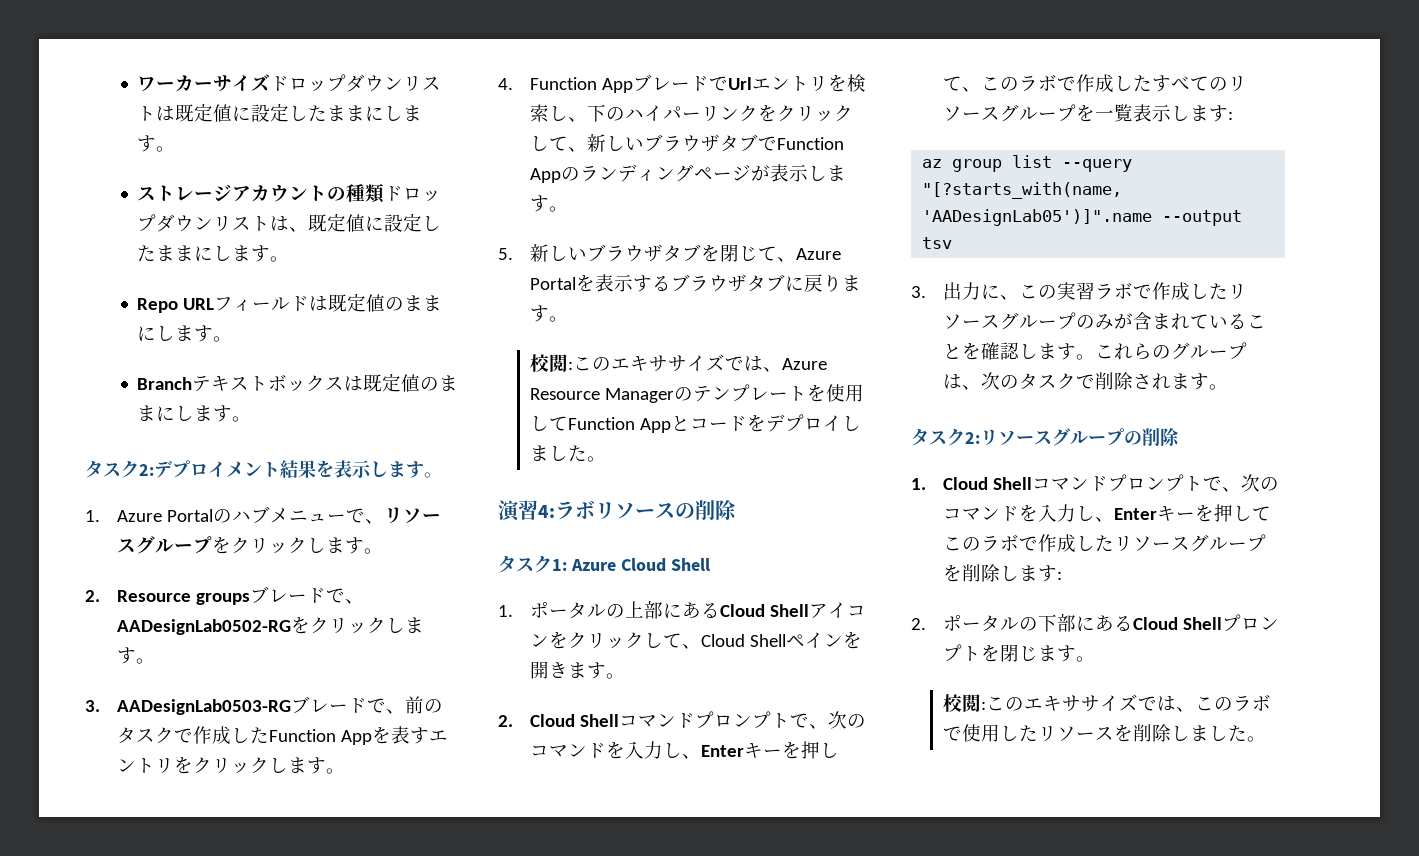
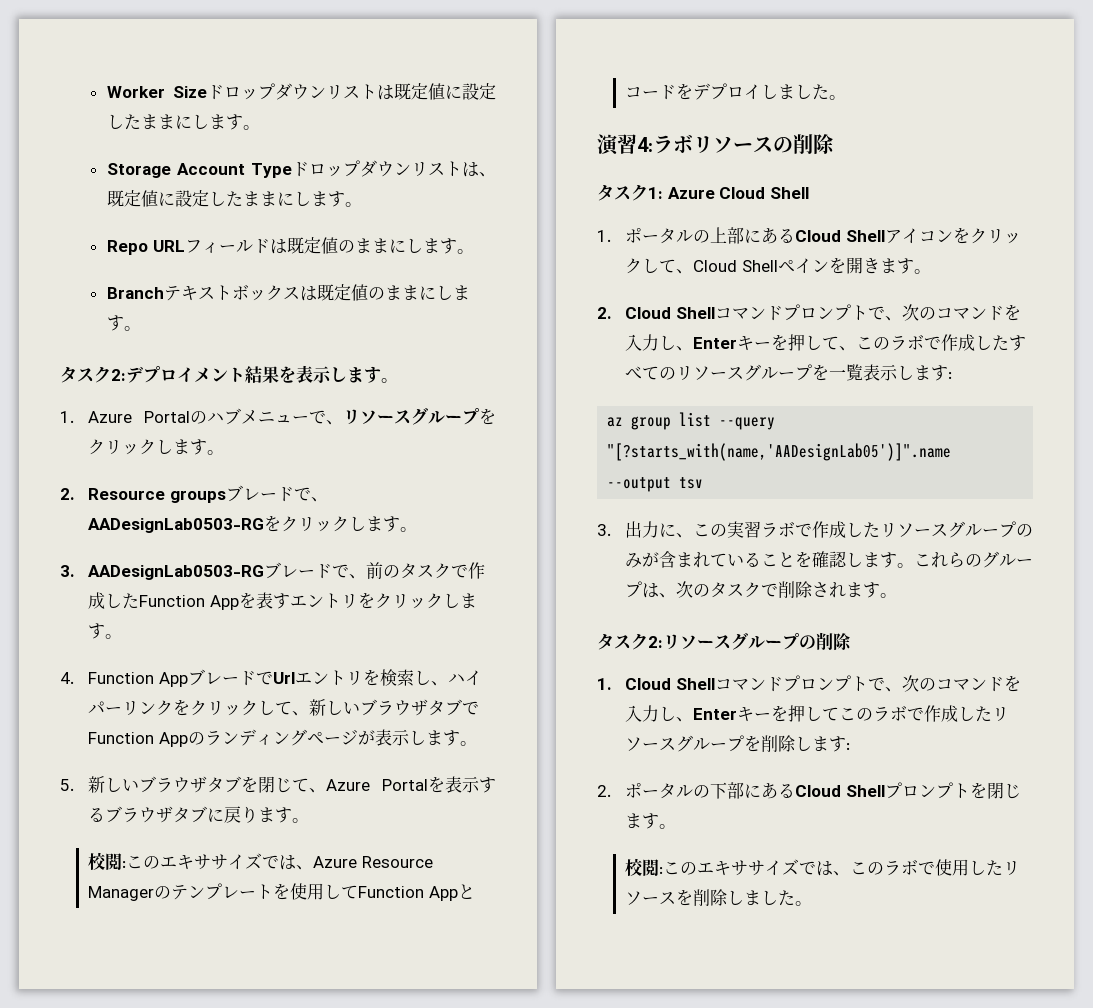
[137,74,271,92] ワーカーサイズ -> [106,86,207,98] Worker Size
[137,184,386,203] ストレージアカウントの種類 -> [106,163,292,178] Storage Account Type
[117,619,292,635] AADesignLab0502-RG -> [87,518,264,533] AADesignLab0503-RG
[587,104,626,122] 下の -> (448, 683) none

